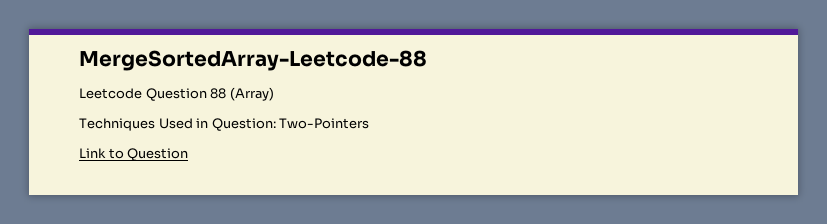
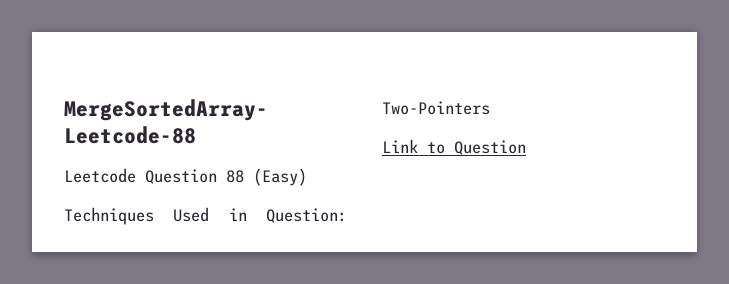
[229,87,274,101] (Array) -> [253,168,307,186] (Easy)

